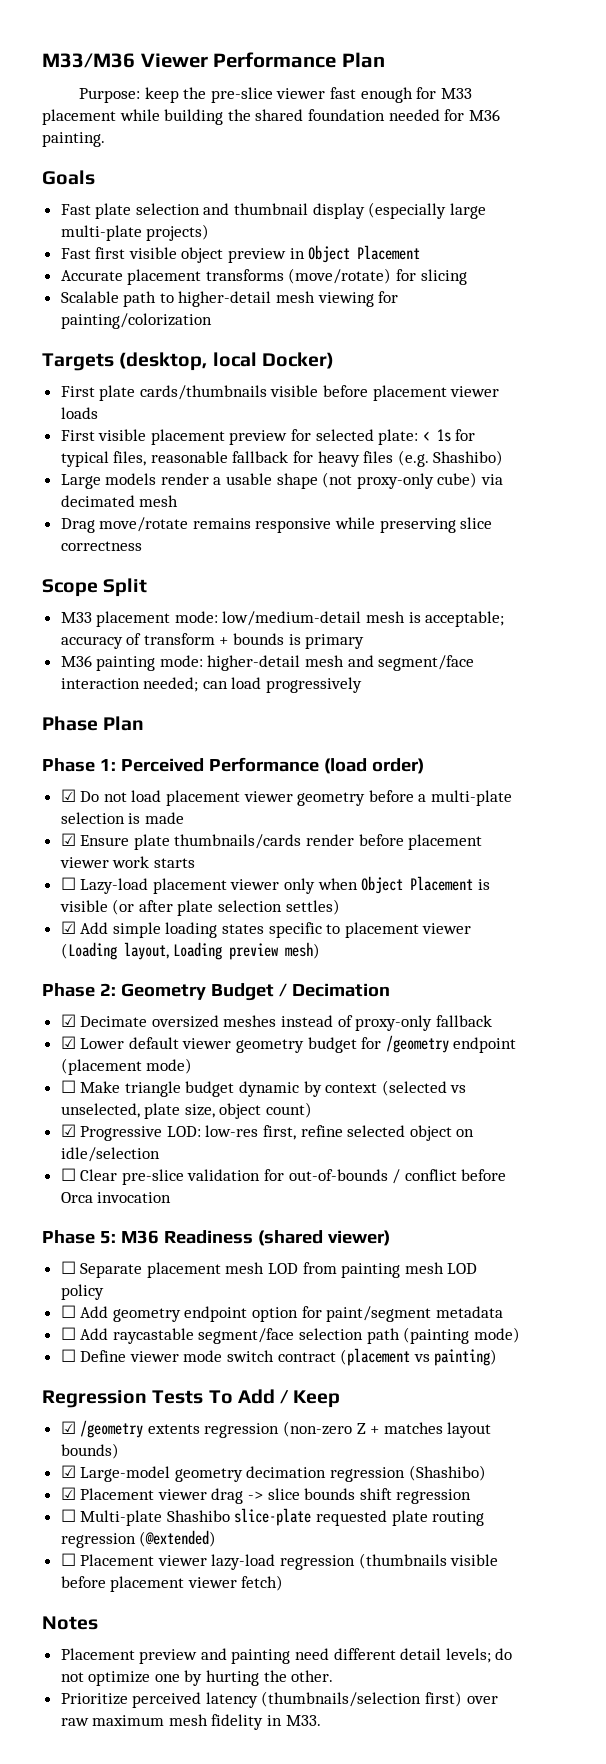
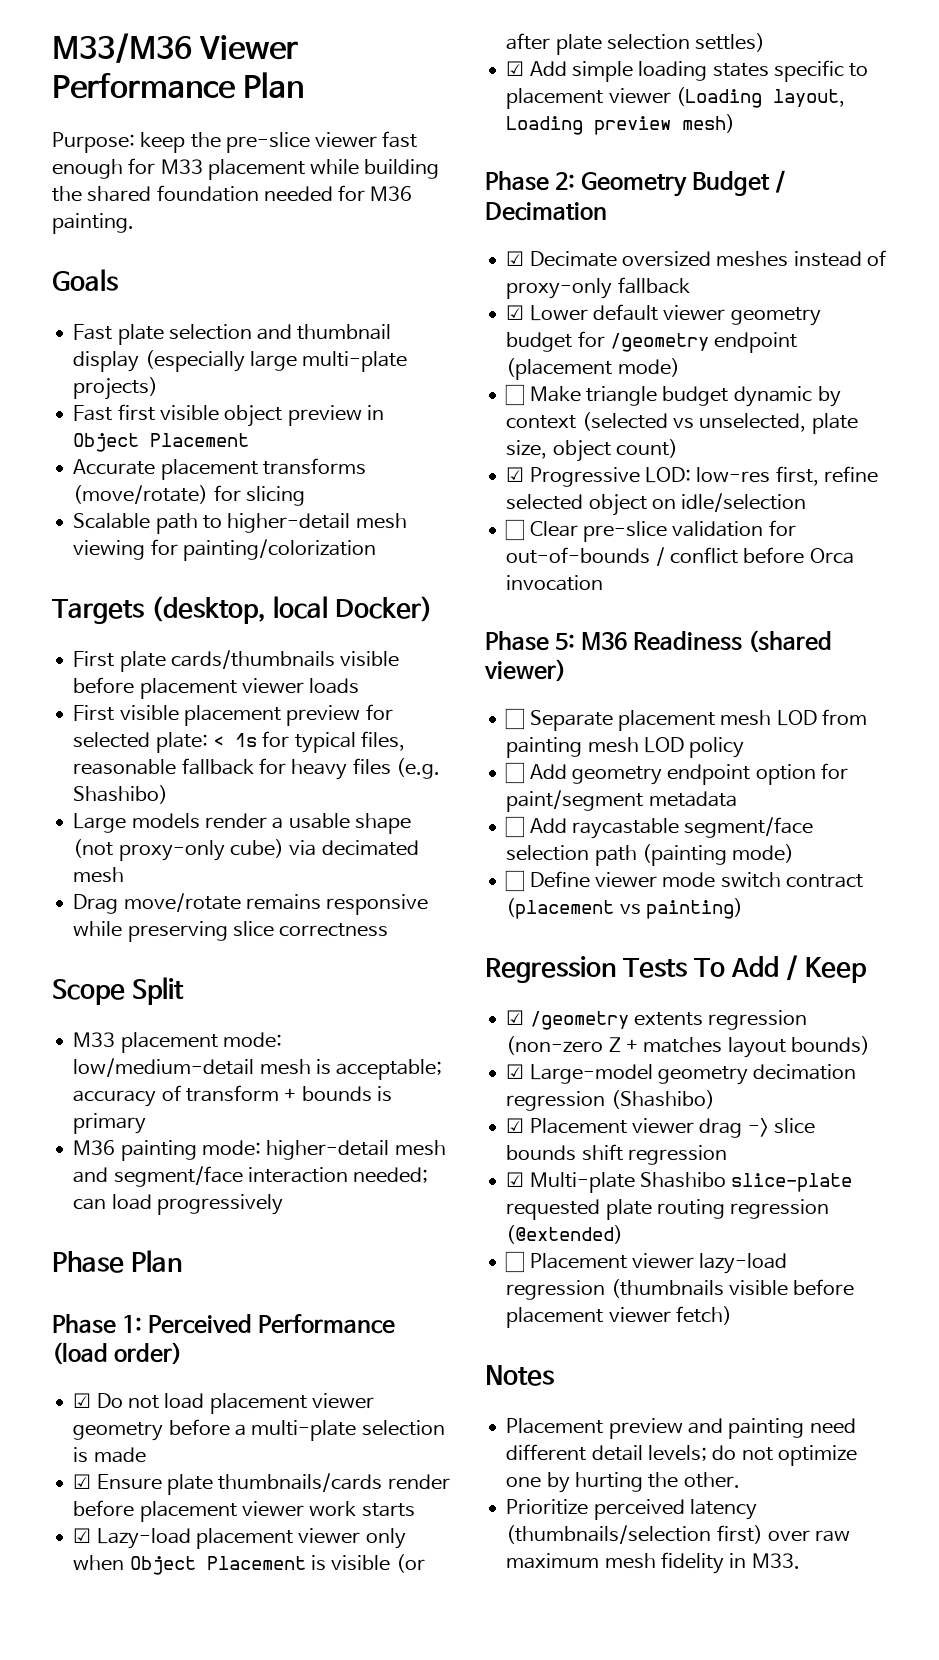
[60,877,76,890] ☐ -> [73,1528,92,1543] ☑
[60,1509,76,1522] ☐ -> [506,1172,525,1187] ☑

